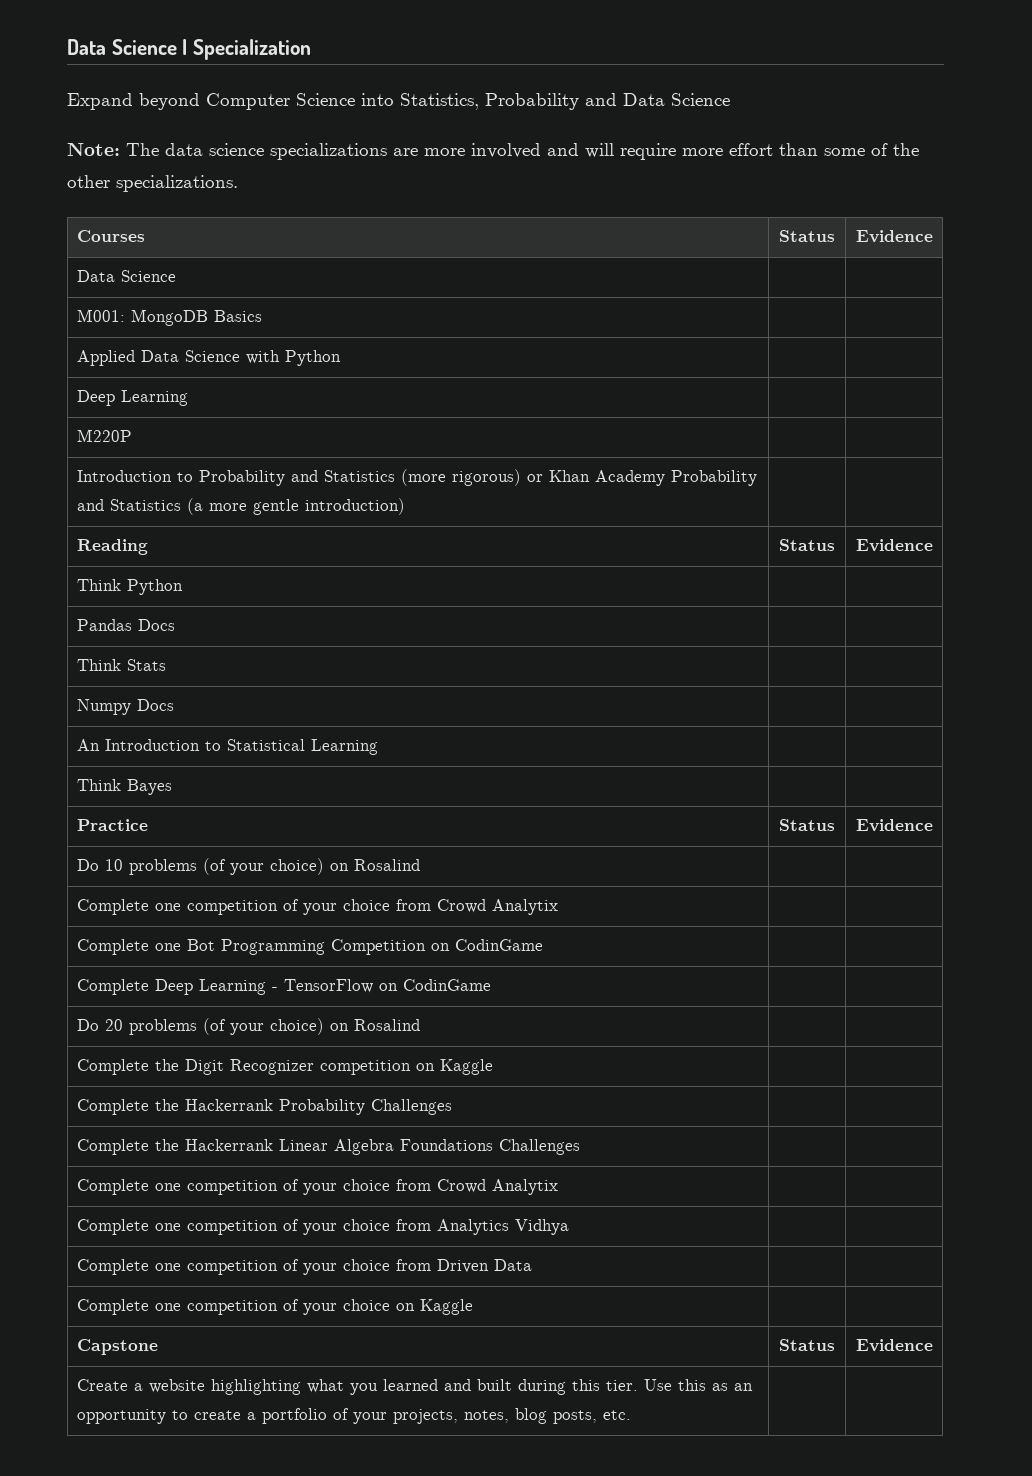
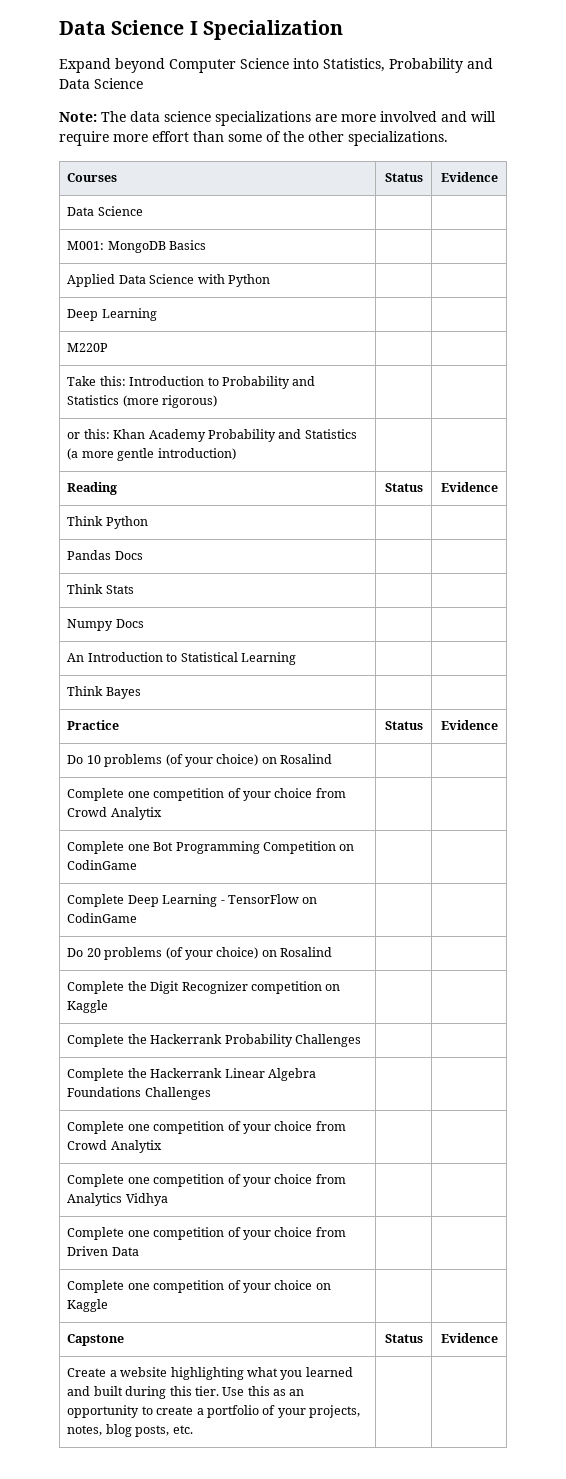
(132, 435) none -> [67,376,126,386] Take this:
[526,474,543,482] or -> [67,429,110,439] | | // or this:

